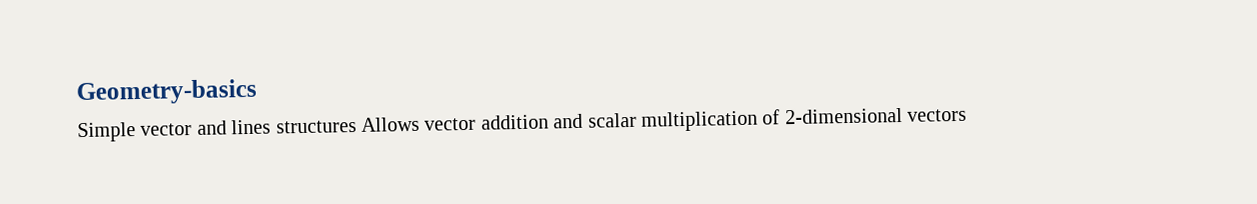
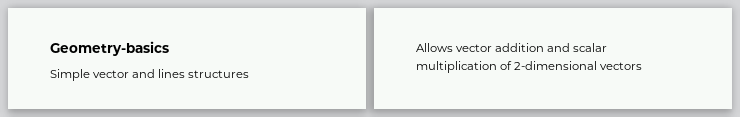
(357, 126) none -> (250, 74) //

